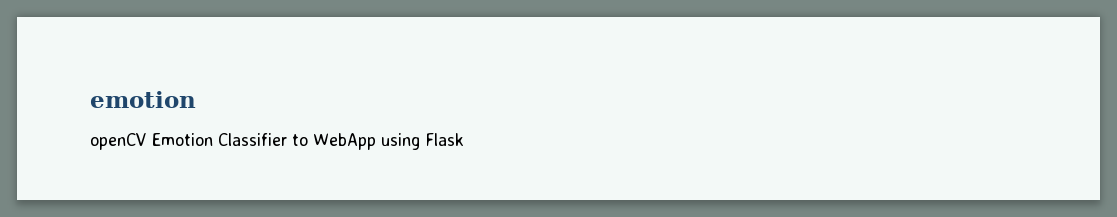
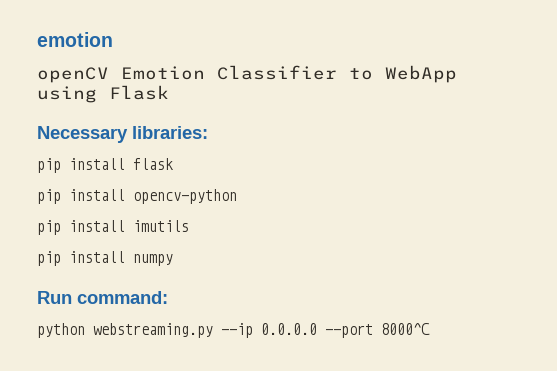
(464, 139) none -> [37,126,208,143] [37,158,173,173] [37,189,237,204] [37,220,189,235] [37,251,173,266] [37,291,168,304] [37,323,430,338] // Necessary libraries: // pip install flask // pip install opencv-python // pip install imutils // pip install numpy // Run command: // python webstreaming.py --ip 0.0.0.0 --port 8000^C

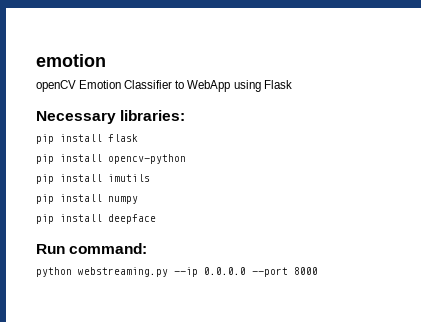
(173, 260) none -> [36,214,156,224] // pip install deepface
[381,323,430,335] 8000^C -> [294,267,318,275] 8000

